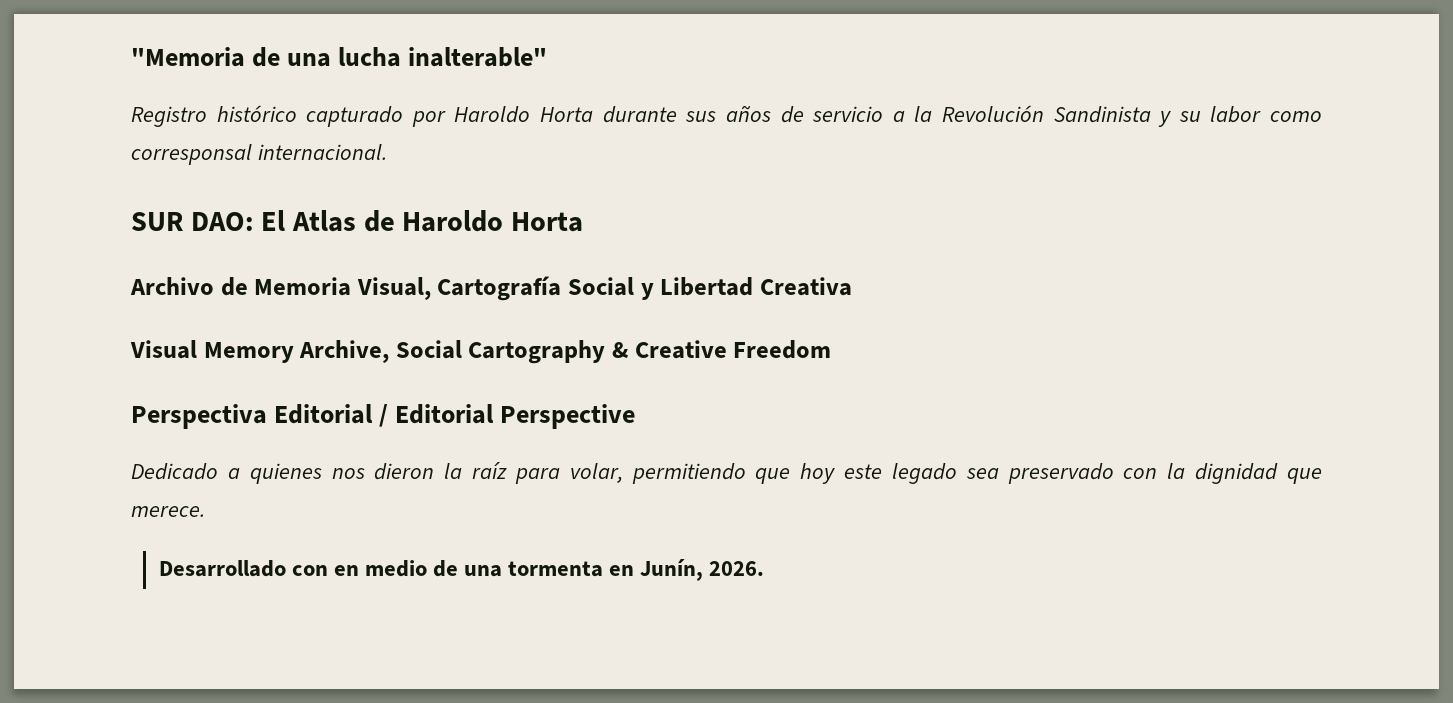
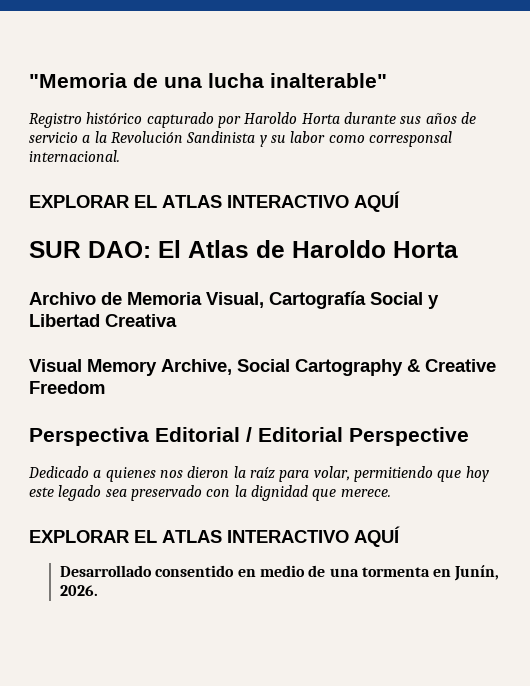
(388, 152) none -> [29,191,400,212] // EXPLORAR EL ATLAS INTERACTIVO AQUÍ
(205, 511) none -> [29,526,400,547] // EXPLORAR EL ATLAS INTERACTIVO AQUÍ
[291,565,328,576] con -> [155,565,235,577] consentido

